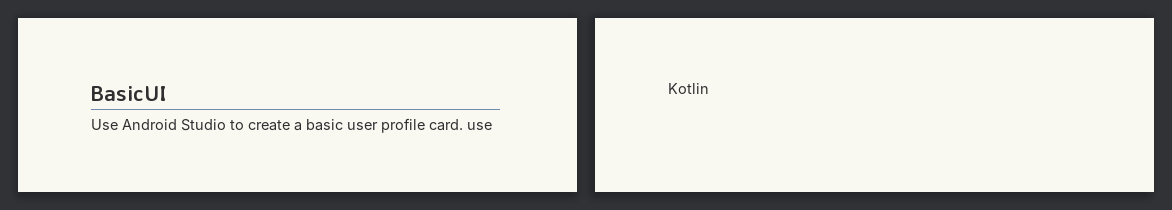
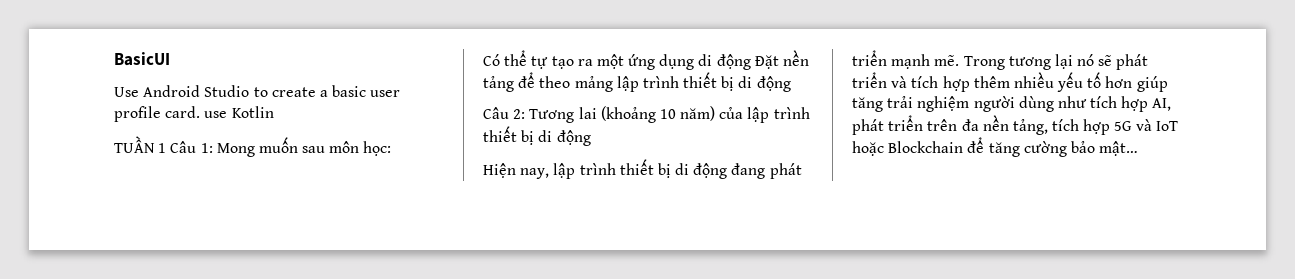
(709, 88) none -> [114,136,392,157] [483,50,810,70] [483,72,791,92] [483,106,810,123] [483,126,591,146] [483,159,802,179] [852,50,1149,70] [852,72,1168,92] [852,96,1172,112] [852,115,1178,135] [852,137,1139,157] // TUẦN 1 Câu 1: Mong muốn sau môn học: // Có thể tự tạo ra một ứng dụng di động Đặt nền tảng để theo mảng lập trình thiết bị di động // Câu 2: Tương lai (khoảng 10 năm) của lập trình thiết bị di động // Hiện nay, lập trình thiết bị di động đang phát triển mạnh mẽ. Trong tương lại nó sẽ phát triển và tích hợp thêm nhiều yếu tố hơn giúp tăng trải nghiệm người dùng như tích hợp AI, phát triển trên đa nền tảng, tích hợp 5G và IoT hoặc Blockchain để tăng cường bảo mật…

